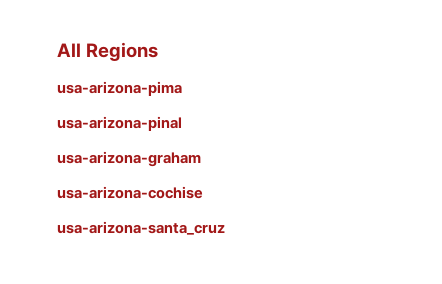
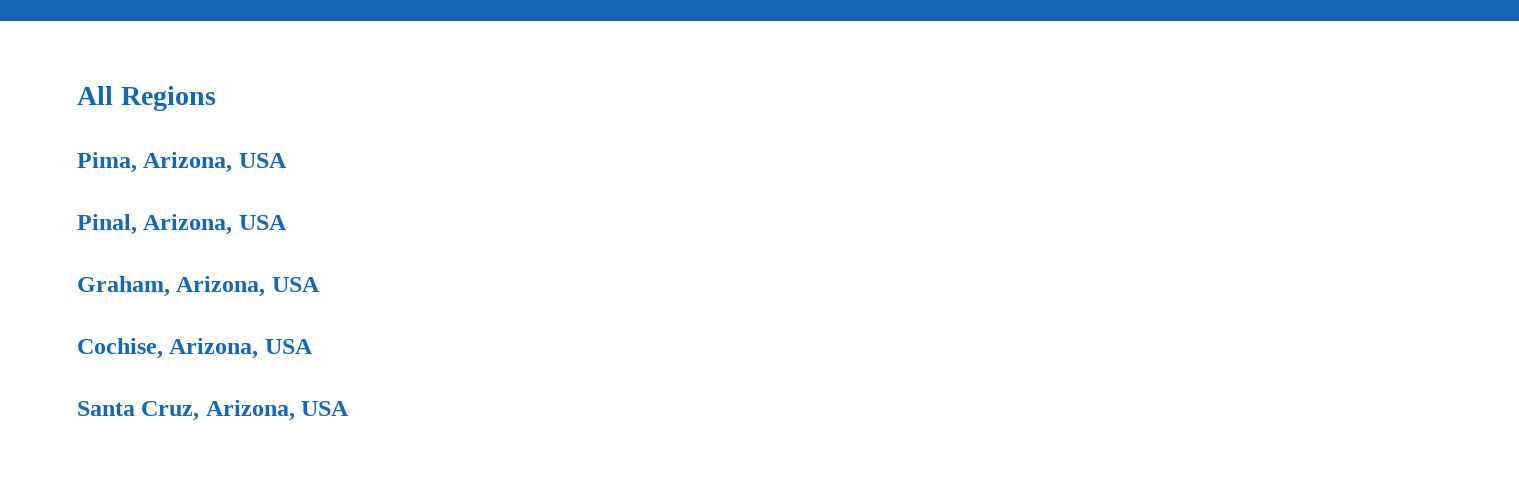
[57,81,182,96] [57,116,182,131] [57,151,201,167] [57,186,203,199] [57,221,225,235] usa-arizona-pima // usa-arizona-pinal // usa-arizona-graham // usa-arizona-cochise // usa-arizona-santa_cruz -> [77,152,287,173] [77,214,287,235] [77,276,320,297] [77,338,313,359] [77,400,350,421] Pima, Arizona, USA // Pinal, Arizona, USA // Graham, Arizona, USA // Cochise, Arizona, USA // Santa Cruz, Arizona, USA

